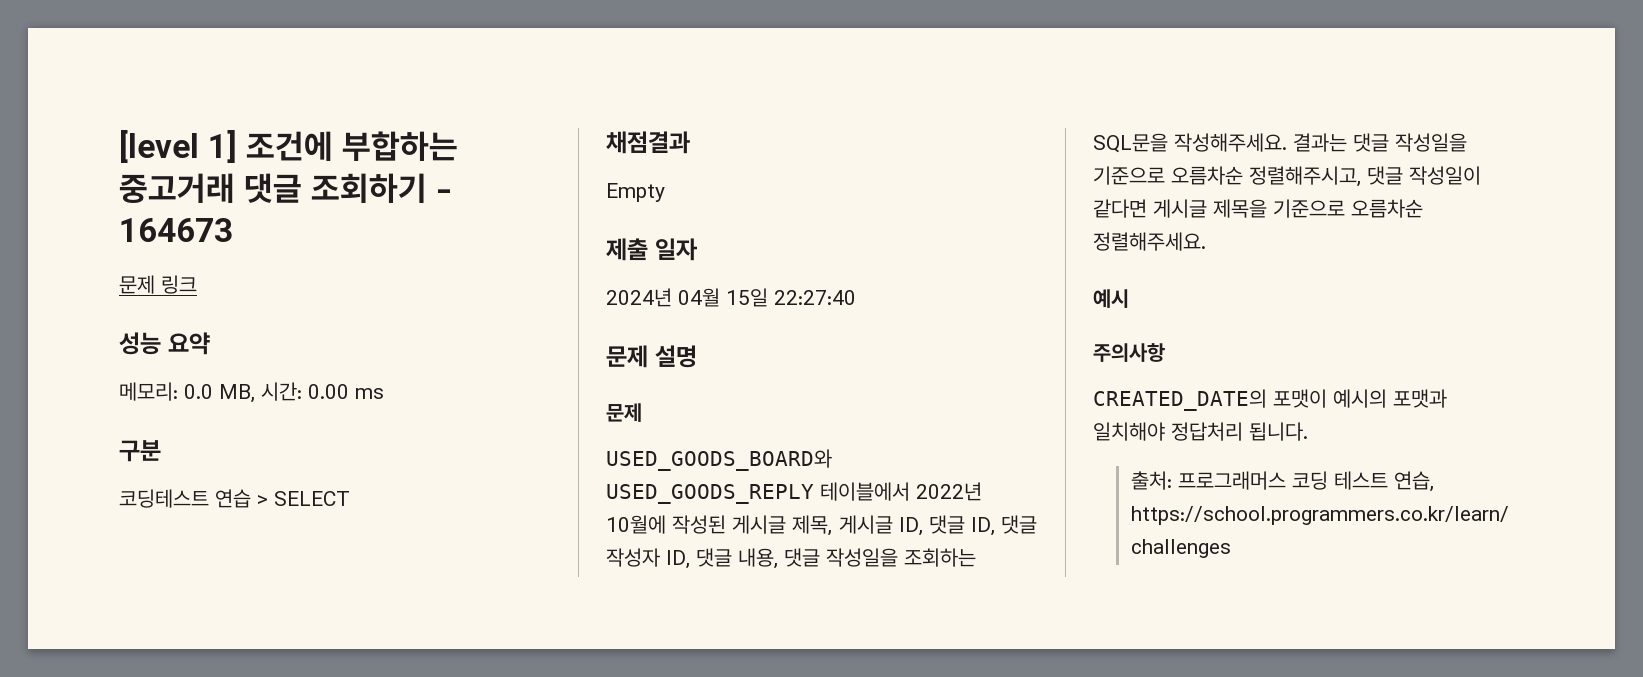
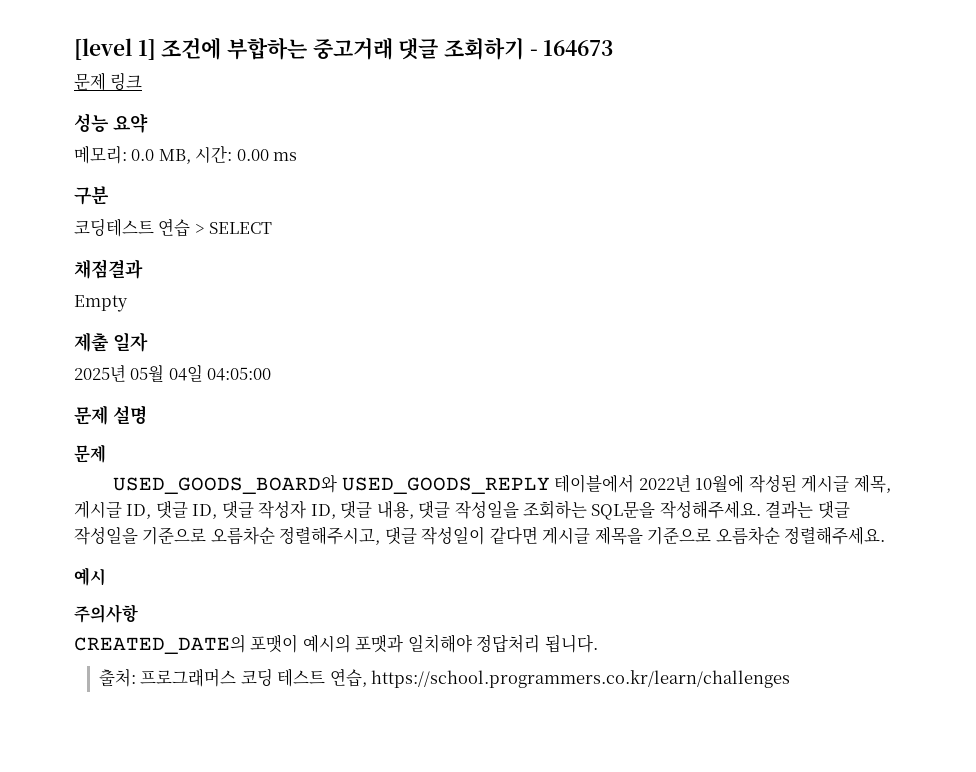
[606,288,856,307] 2024년 04월 15일 22:27:40 -> [74,365,272,382] 2025년 05월 04일 04:05:00

